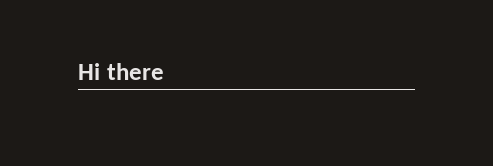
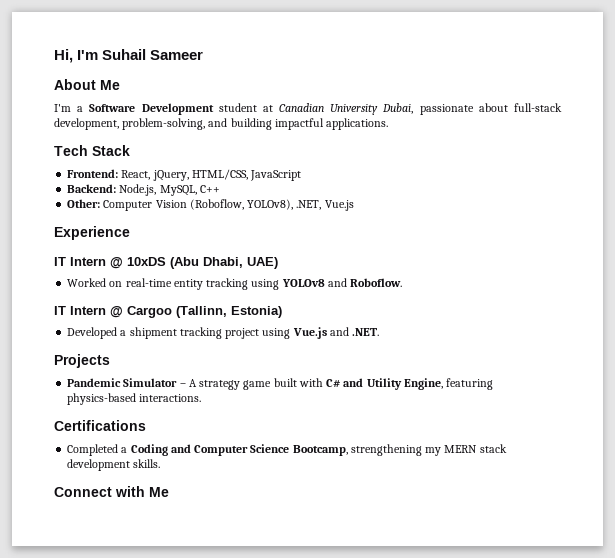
[78,63,164,80] Hi there -> [54,49,204,63] [54,79,120,90] [54,103,562,115] [54,118,389,130] [54,145,130,156] [67,169,302,181] [67,184,220,196] [67,199,354,211] [54,226,130,240] [54,257,278,269] [67,278,403,290] [54,306,282,318] [67,327,380,339] [54,354,110,368] [67,378,494,390] [67,393,202,405] [54,420,146,431] [67,444,507,456] [67,459,161,471] [54,486,169,497] Hi, I'm Suhail Sameer // About Me // I'm a Software Development student at Canadian University Dubai, passionate about full-stack development, problem-solving, and building impactful applications. // Tech Stack // Frontend: React, jQuery, HTML/CSS, JavaScript // Backend: Node.js, MySQL, C++ // Other: Computer Vision (Roboflow, YOLOv8), .NET, Vue.js // Experience // IT Intern @ 10xDS (Abu Dhabi, UAE) // Worked on real-time entity tracking using YOLOv8 and Roboflow. // IT Intern @ Cargoo (Tallinn, Estonia) // Developed a shipment tracking project using Vue.js and .NET. // Projects // Pandemic Simulator – A strategy game built with C# and Utility Engine, featuring physics-based interactions. // Certifications // Completed a Coding and Computer Science Bootcamp, strengthening my MERN stack development skills. // Connect with Me

